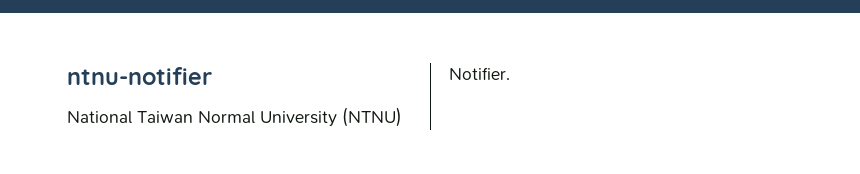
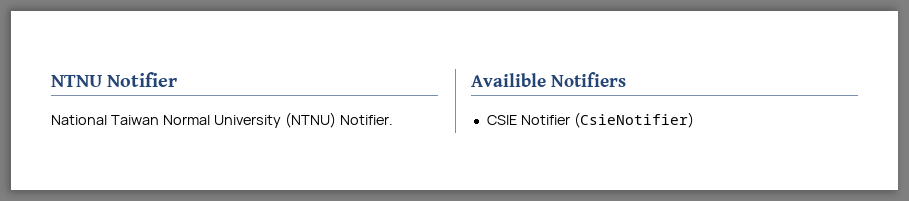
[67,67,212,85] ntnu-notifier -> [51,72,178,87] NTNU Notifier
(510, 73) none -> [471,72,627,87] [486,112,694,128] // Availible Notifiers // CSIE Notifier (CsieNotifier)

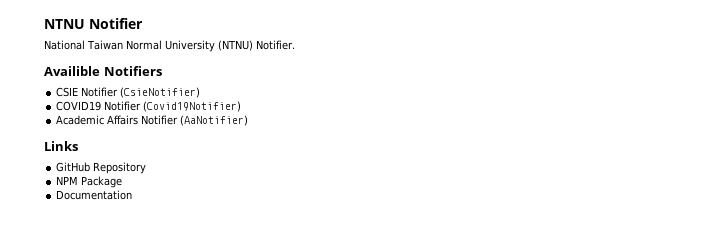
(694, 120) none -> [56,101,242,112] [56,115,249,126] [44,141,78,151] [56,162,147,174] [56,176,123,188] [56,190,133,200] // COVID19 Notifier (Covid19Notifier) // Academic Affairs Notifier (AaNotifier) // Links // GitHub Repository // NPM Package // Documentation

